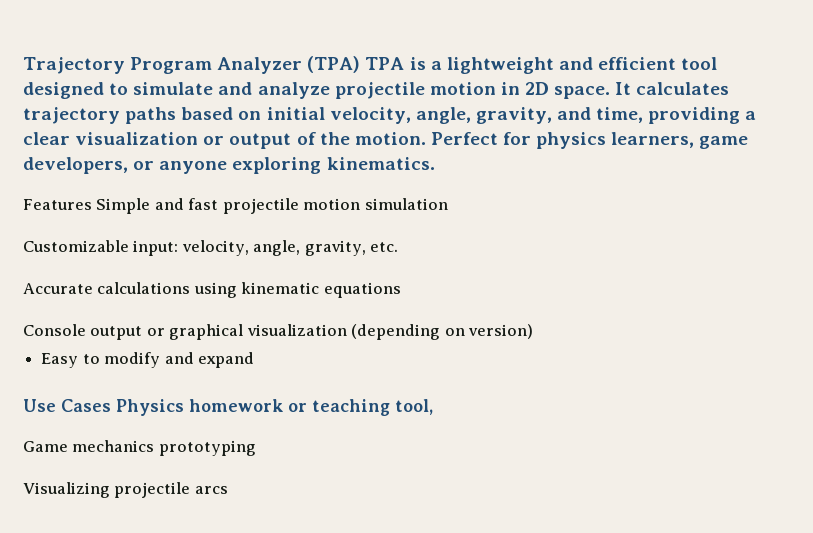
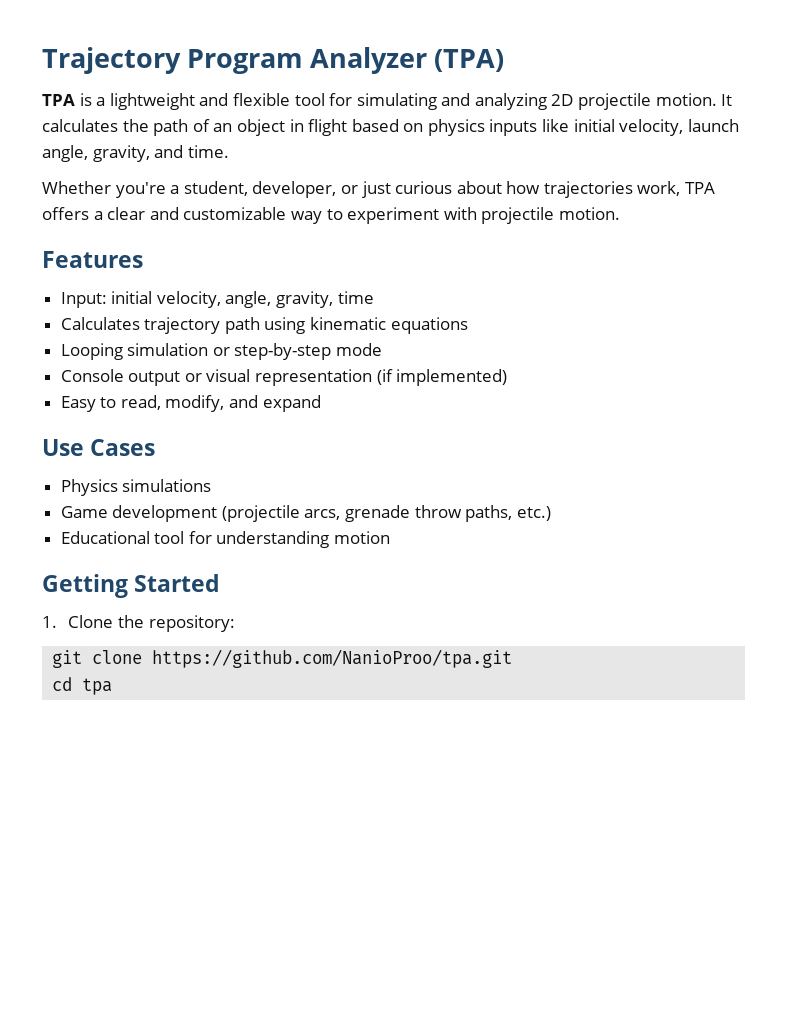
(361, 64) none -> (505, 60) //
[598,57,718,70] [23,82,730,99] [23,107,757,124] [23,132,749,149] [23,157,435,174] [23,198,448,214] [23,240,399,256] [23,282,401,298] [23,324,534,340] efficient tool designed to simulate and analyze projectile motion in 2D space. It calculates trajectory paths based on initial velocity, angle, gravity, and time, providing a clear visualization or output of the motion. Perfect for physics learners, game developers, or anyone exploring kinematics. // Features Simple and fast projectile motion simulation // Customizable input: velocity, angle, gravity, etc. // Accurate calculations using kinematic equations // Console output or graphical visualization (depending on version) -> [232,93,733,110] [42,119,739,136] [42,145,229,162] [42,181,716,198] [42,207,620,224] [42,251,143,268] [60,291,374,308] [60,317,468,334] [60,343,383,360] [60,369,508,386] flexible tool for simulating and analyzing 2D projectile motion. It calculates the path of an object in flight based on physics inputs like initial velocity, launch angle, gravity, and time. // Whether you're a student, developer, or just curious about how trajectories work, TPA offers a clear and customizable way to experiment with projectile motion. // Features // Input: initial velocity, angle, gravity, time // Calculates trajectory path using kinematic equations // Looping simulation or step-by-step mode // Console output or visual representation (if implemented)
[104,352,161,368] modify -> [120,395,225,412] read, modify,
[116,399,433,416] [23,440,256,456] [23,482,228,498] Physics homework or teaching tool, // Game mechanics prototyping // Visualizing projectile arcs -> [60,479,212,496] [60,505,551,522] [60,531,391,548] [42,574,221,598] [42,615,235,632] [52,649,513,668] [52,677,113,695] // Physics simulations // Game development (projectile arcs, grenade throw paths, etc.) // Educational tool for understanding motion // Getting Started // 1. Clone the repository: // git clone https://github.com/NanioProo/tpa.git // cd tpa

